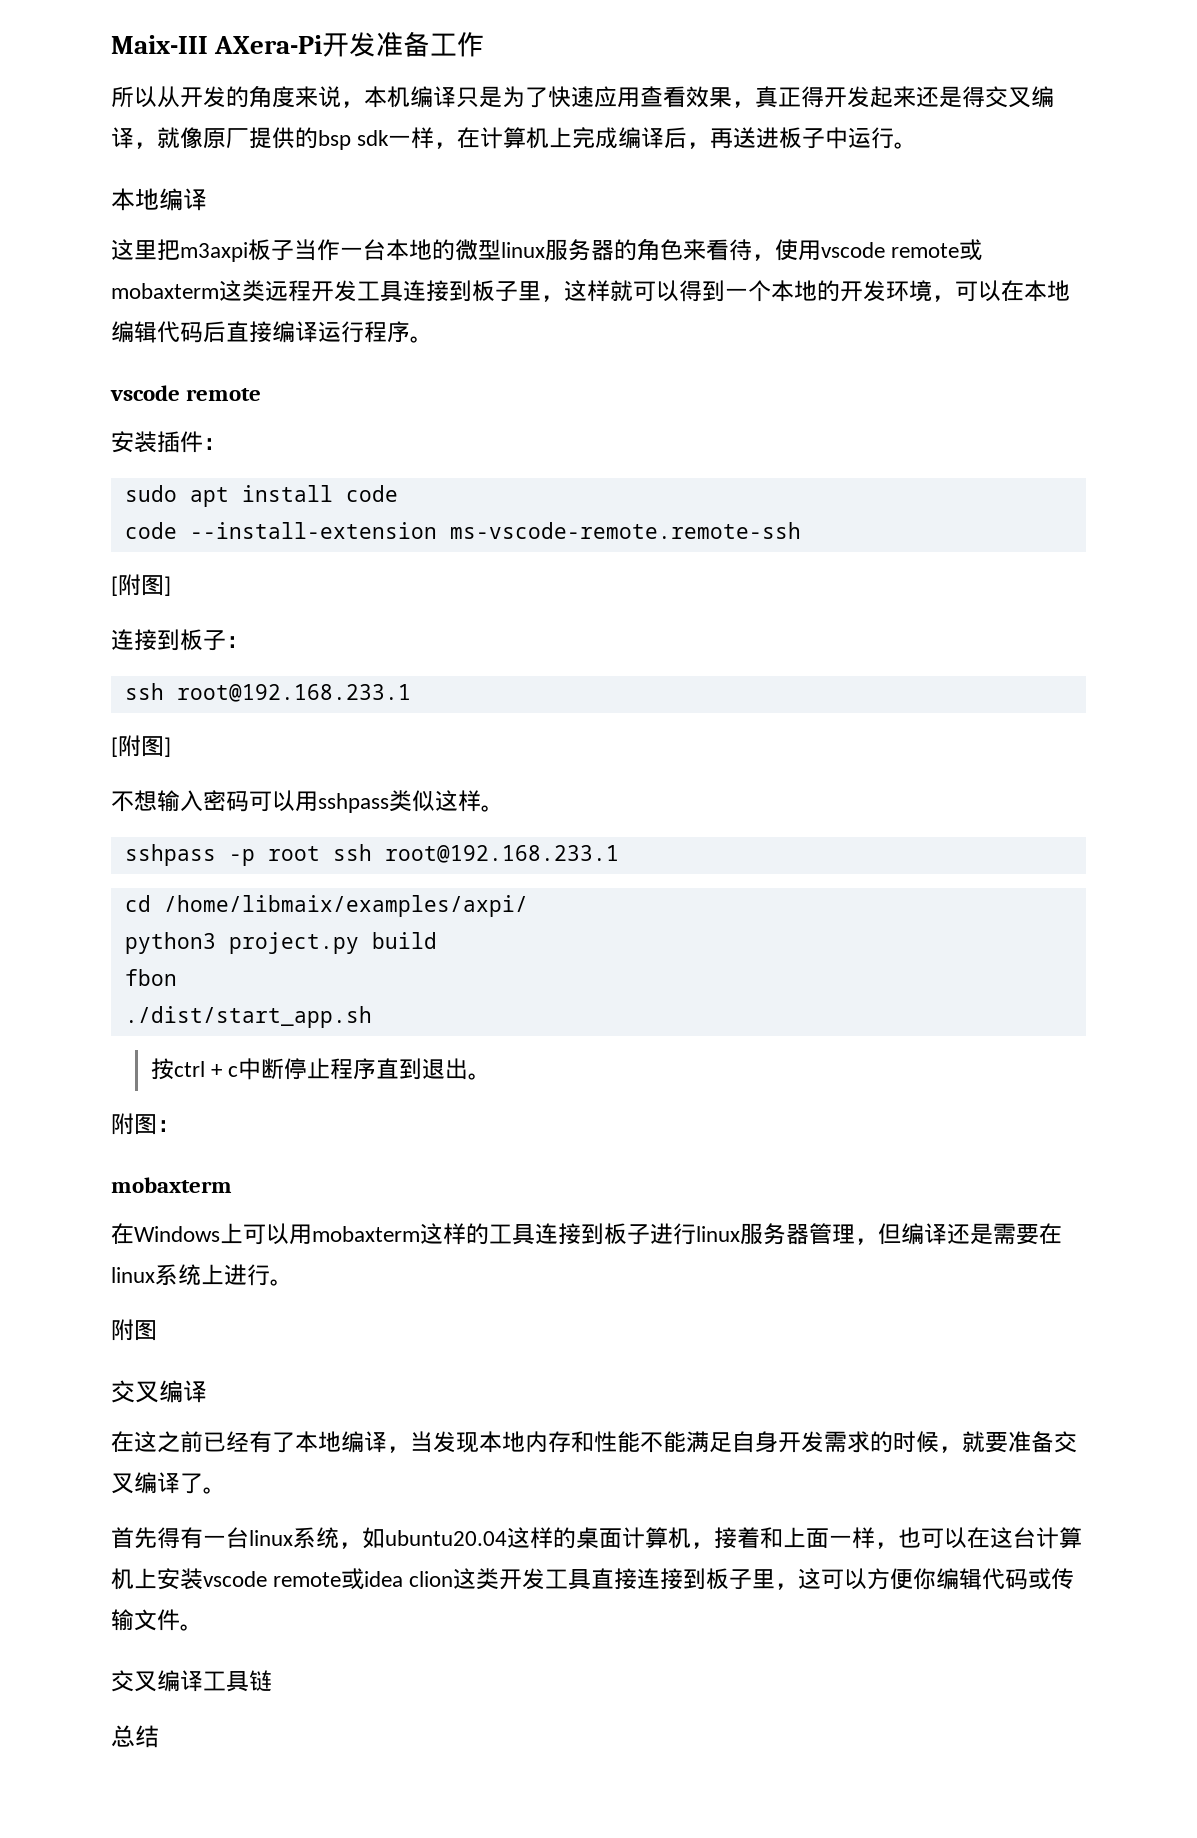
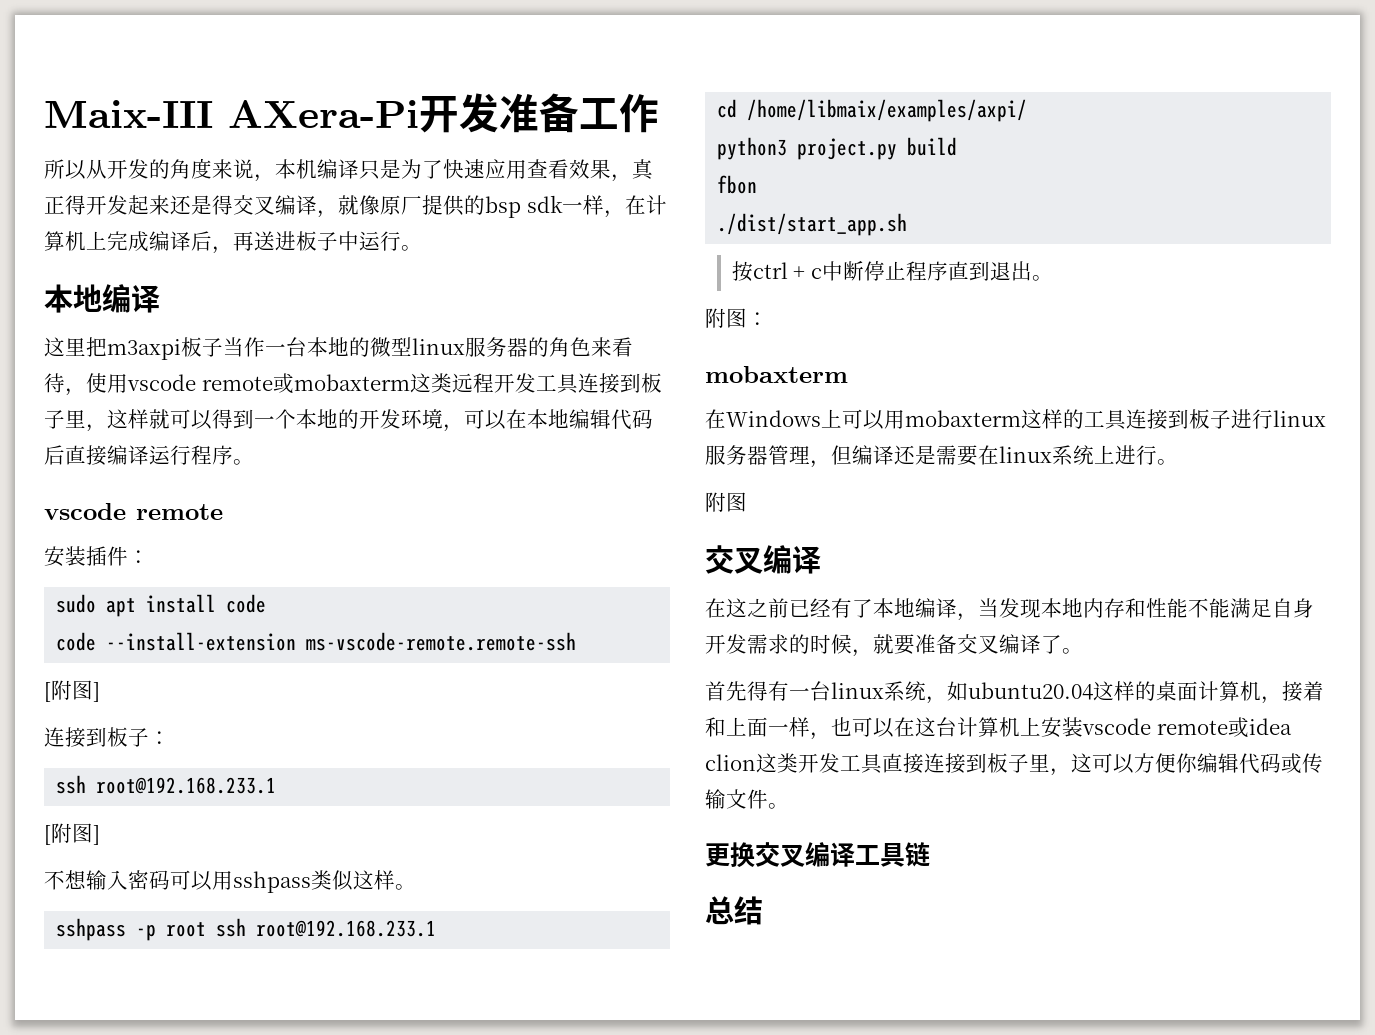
(203, 1627) none -> [705,842,755,868] 更换

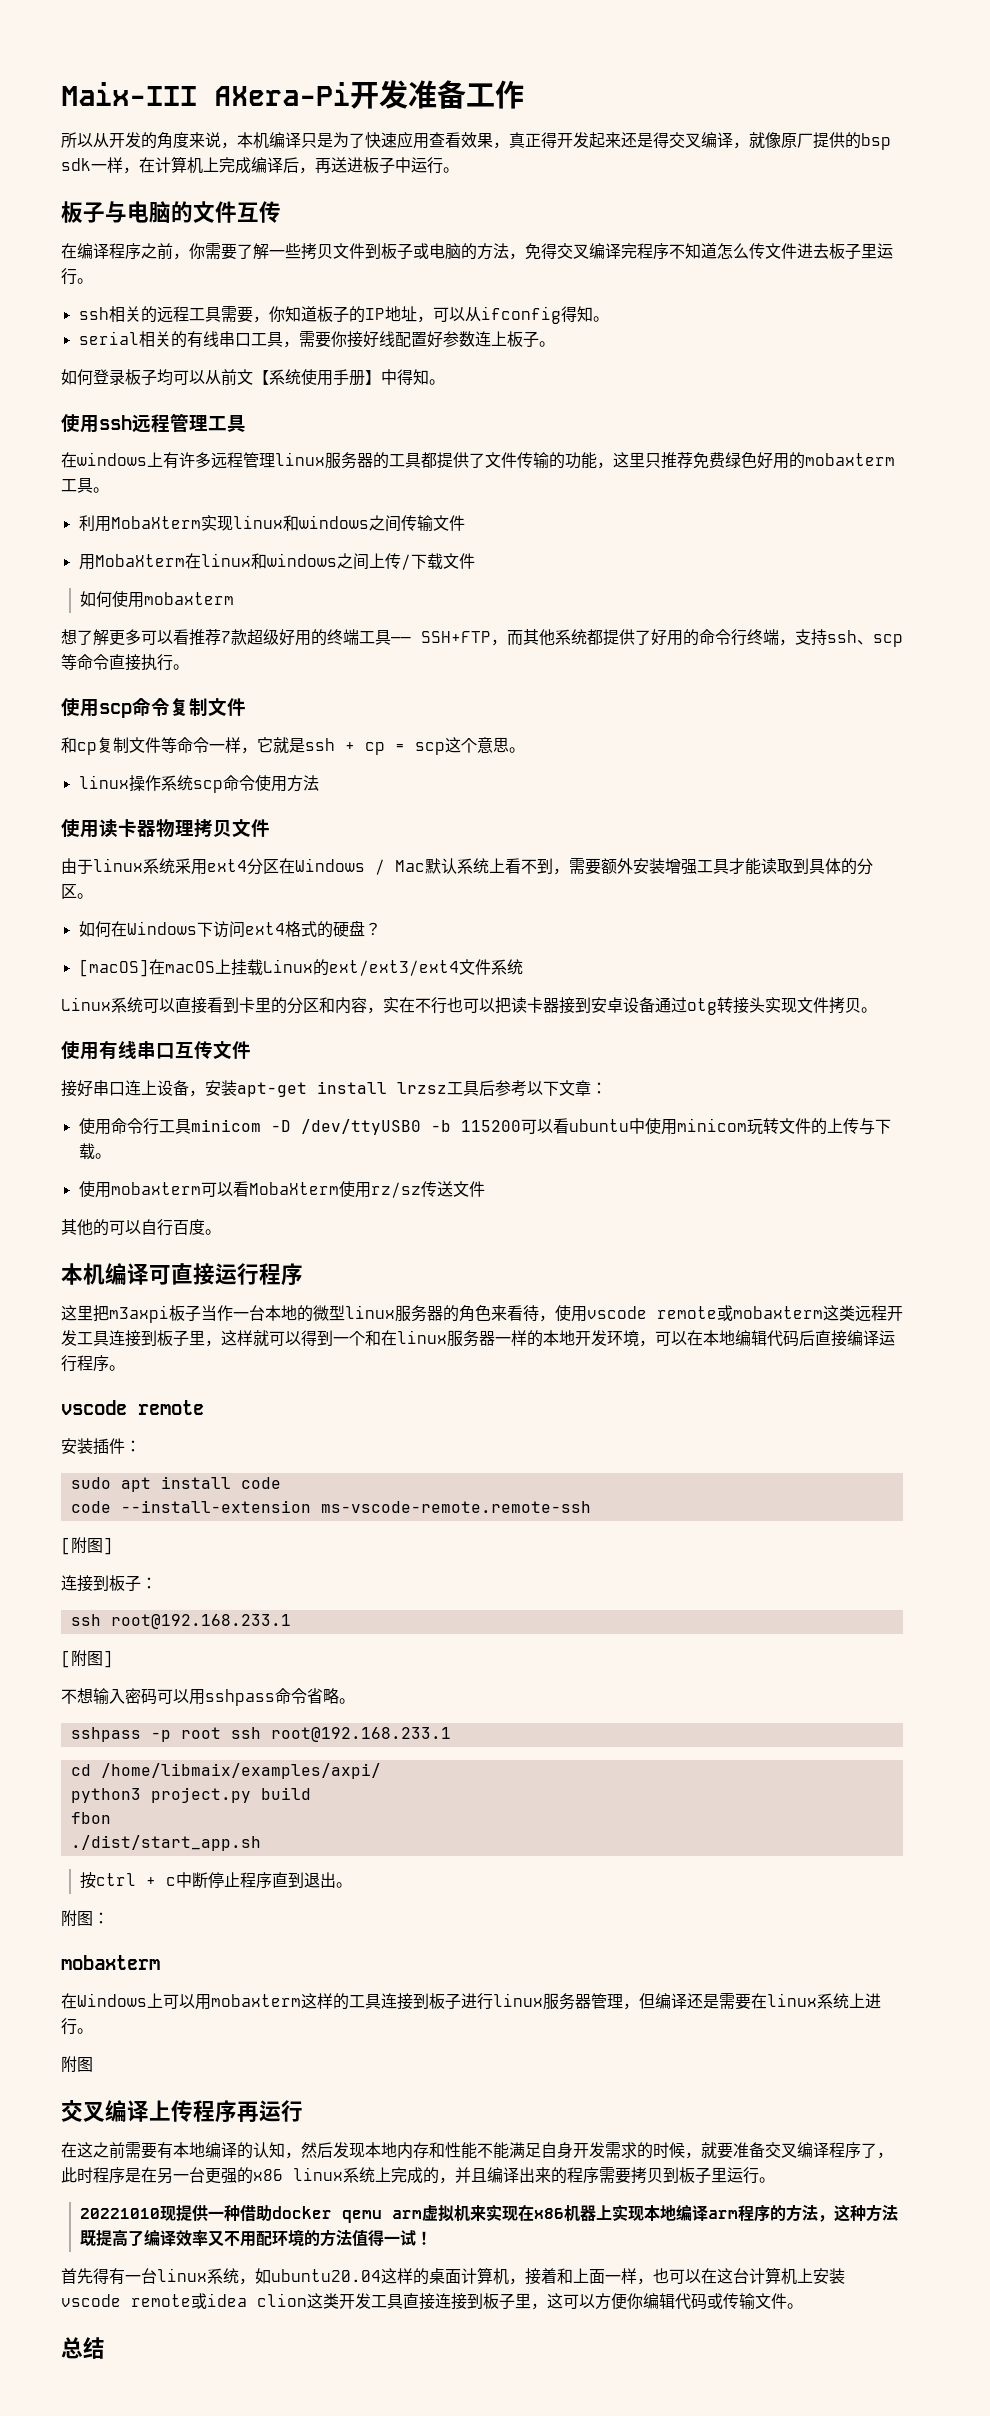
[44,284,160,313] 本地编译 -> [61,201,281,223] [61,243,893,260] [61,268,93,285] [78,306,609,324] [78,331,555,348] [61,369,445,386] [61,413,246,433] [61,452,895,469] [61,478,109,493] [78,515,465,532] [78,553,475,570] [79,591,234,608] [61,629,903,647] [61,654,189,671] [61,698,246,718] [61,737,525,755] [78,775,319,793] [61,819,270,838] [61,858,873,875] [61,884,93,899] [78,920,381,938] [78,959,523,977] [61,997,877,1015] [61,1041,251,1060] [61,1080,607,1097] [78,1118,891,1135] [78,1143,111,1160] [78,1181,485,1198] [61,1219,221,1236] [61,1263,303,1286] 板子与电脑的文件互传 // 在编译程序之前，你需要了解一些拷贝文件到板子或电脑的方法，免得交叉编译完程序不知道怎么传文件进去板子里运行。 // ssh相关的远程工具需要，你知道板子的IP地址，可以从ifconfig得知。 // serial相关的有线串口工具，需要你接好线配置好参数连上板子。 // 如何登录板子均可以从前文【系统使用手册】中得知。 // 使用ssh远程管理工具 // 在windows上有许多远程管理linux服务器的工具都提供了文件传输的功能，这里只推荐免费绿色好用的mobaxterm工具。 // 利用MobaXterm实现linux和windows之间传输文件 // 用MobaXterm在linux和windows之间上传/下载文件 // 如何使用mobaxterm // 想了解更多可以看推荐7款超级好用的终端工具—— SSH+FTP，而其他系统都提供了好用的命令行终端，支持ssh、scp等命令直接执行。 // 使用scp命令复制文件 // 和cp复制文件等命令一样，它就是ssh + cp = scp这个意思。 // linux操作系统scp命令使用方法 // 使用读卡器物理拷贝文件 // 由于linux系统采用ext4分区在Windows / Mac默认系统上看不到，需要额外安装增强工具才能读取到具体的分区。 // 如何在Windows下访问ext4格式的硬盘？ // [macOS]在macOS上挂载Linux的ext/ext3/ext4文件系统 // Linux系统可以直接看到卡里的分区和内容，实在不行也可以把读卡器接到安卓设备通过otg转接头实现文件拷贝。 // 使用有线串口互传文件 // 接好串口连上设备，安装apt-get install lrzsz工具后参考以下文章： // 使用命令行工具minicom -D /dev/ttyUSB0 -b 115200可以看ubuntu中使用minicom玩转文件的上传与下载。 // 使用mobaxterm可以看MobaXterm使用rz/sz传送文件 // 其他的可以自行百度。 // 本机编译可直接运行程序
[296,409,359,429] 本地的 -> [365,1330,575,1347] 和在linux服务器一样的本地
[311,870,395,891] 类似这样 -> [275,1688,339,1704] 命令省略
(821, 560) none -> [149,2100,303,2123] 上传程序再运行
[789,598,999,621] 已经有了本地编译，当 -> [125,2142,333,2159] 需要有本地编译的认知，然后
[1041,635,1083,654] 了。 -> [829,2142,893,2159] [61,2167,775,2184] [79,2204,898,2223] [79,2229,432,2247] 程序了，此时程序是在另一台更强的x86 linux系统上完成的，并且编译出来的程序需要拷贝到板子里运行。 // 20221010现提供一种借助docker qemu arm虚拟机来实现在x86机器上实现本地编译arm程序的方法，这种方法既提高了编译效率又不用配环境的方法值得一试！
[705,842,930,868] // 更换交叉编译工具链 -> (803, 2306) none

